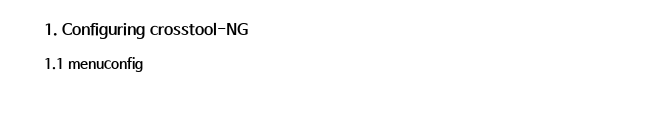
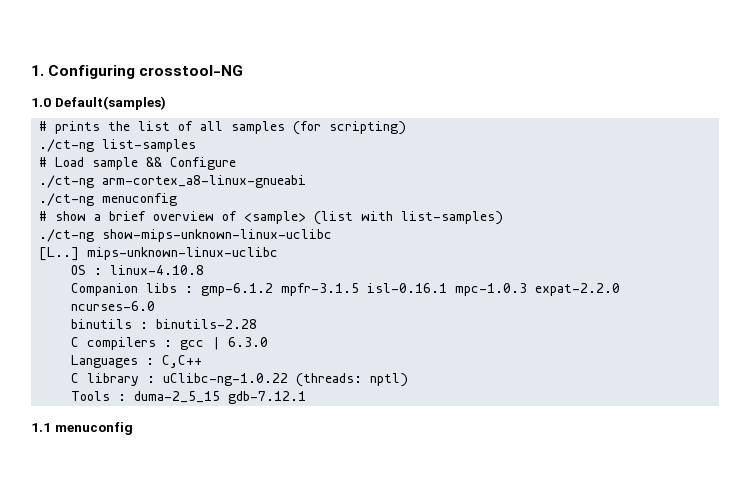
(248, 29) none -> [31,96,166,110] [39,121,407,135] [39,139,197,152] [39,157,237,170] [39,175,307,188] [39,193,178,206] [39,211,504,225] [39,229,333,242] [39,247,279,261] [71,265,205,275] [71,283,621,296] [71,301,156,311] [71,319,258,329] [71,337,269,350] [71,355,203,368] [71,373,409,387] [71,391,307,404] // 1.0 Default(samples) // # prints the list of all samples (for scripting) // ./ct-ng list-samples // # Load sample && Configure // ./ct-ng arm-cortex_a8-linux-gnueabi // ./ct-ng menuconfig // # show a brief overview of <sample> (list with list-samples) // ./ct-ng show-mips-unknown-linux-uclibc // [L..] mips-unknown-linux-uclibc // OS : linux-4.10.8 // Companion libs : gmp-6.1.2 mpfr-3.1.5 isl-0.16.1 mpc-1.0.3 expat-2.2.0 ncurses-6.0 // binutils : binutils-2.28 // C compilers : gcc | 6.3.0 // Languages : C,C++ // C library : uClibc-ng-1.0.22 (threads: nptl) // Tools : duma-2_5_15 gdb-7.12.1

